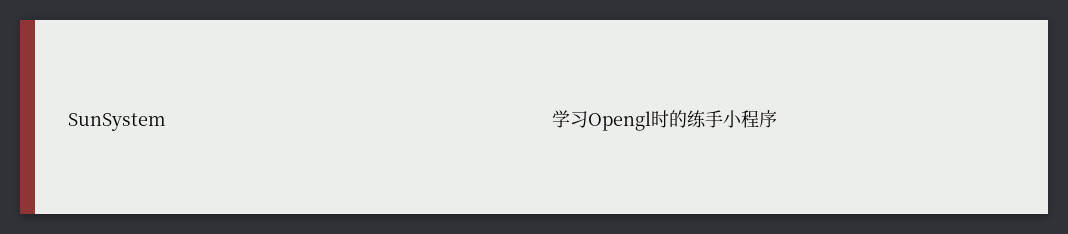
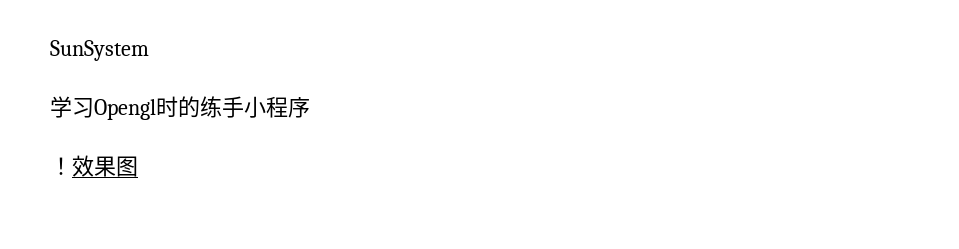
(777, 119) none -> [50,155,138,177] // ！效果图

